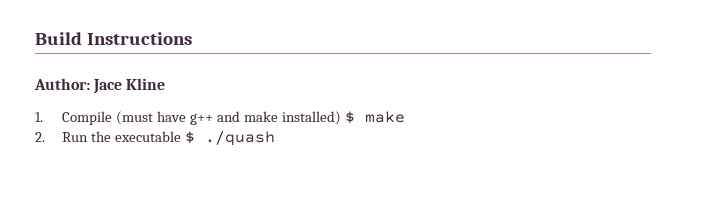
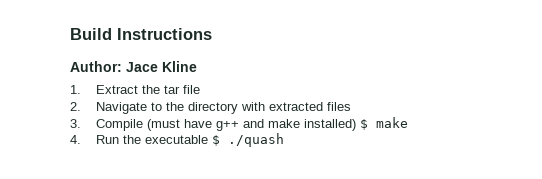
(43, 117) none -> [95,85,200,94] [70,102,351,114] [70,119,81,128] Extract the tar file // 2. Navigate to the directory with extracted files // 3.
[35,132,45,142] 2. -> [70,135,81,144] 4.

